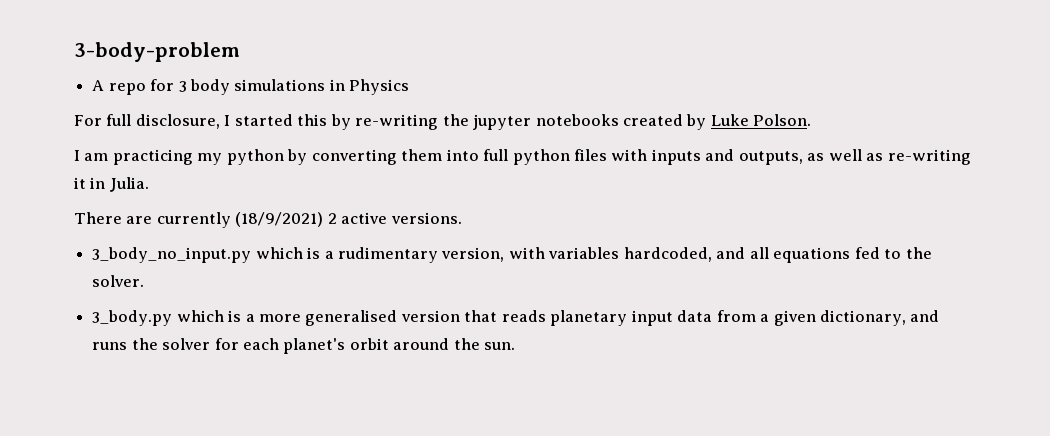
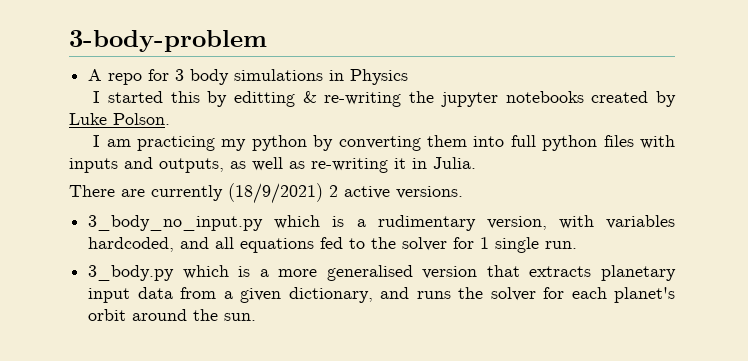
[74,114,220,129] For full disclosure, -> (409, 77) none
(351, 122) none -> [233,91,317,107] editting &
[92,275,145,287] solver. -> [402,237,578,253] solver for 1 single run.
[501,310,546,322] reads -> [529,266,592,277] extracts

